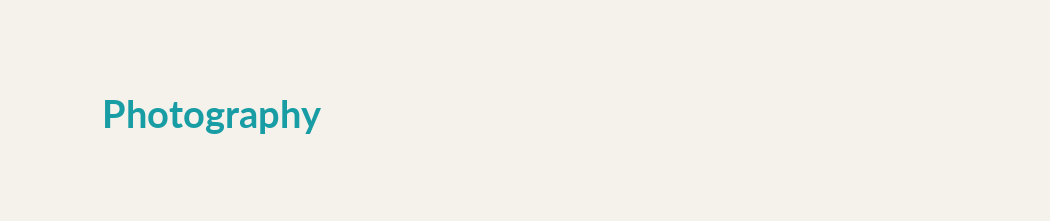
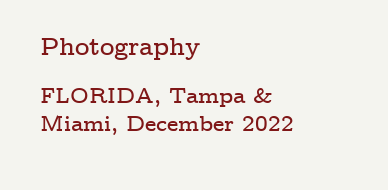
(322, 117) none -> [40,88,273,107] [40,114,294,135] // FLORIDA, Tampa & Miami, December 2022

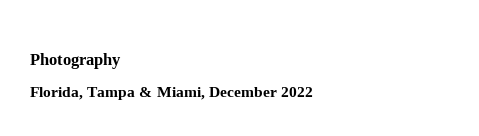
[40,88,161,107] FLORIDA, -> [30,87,83,100] Florida,

